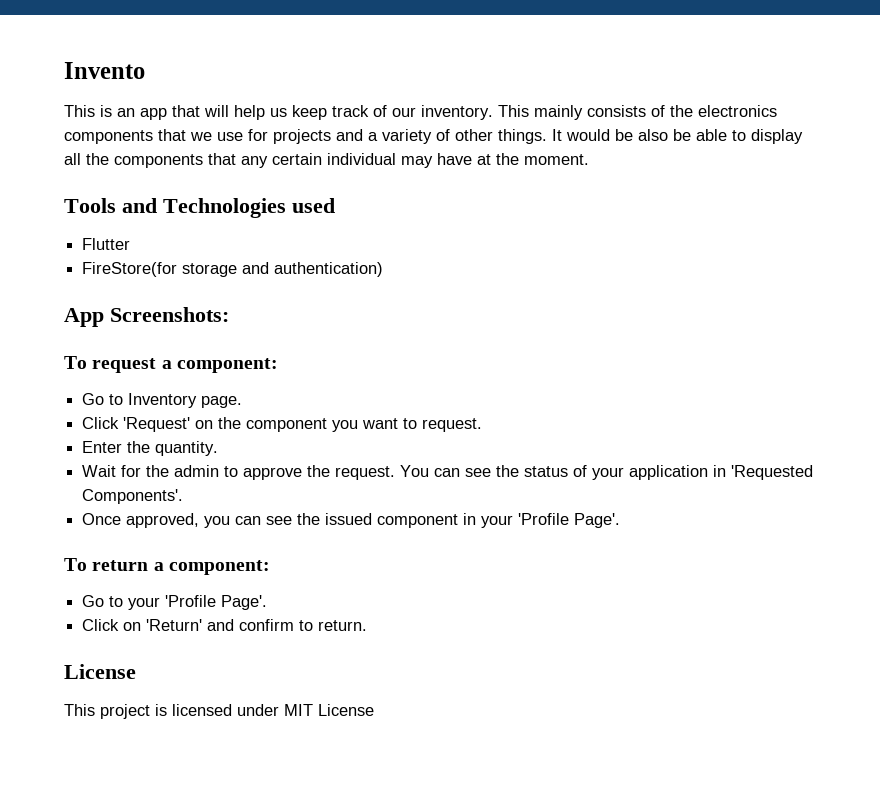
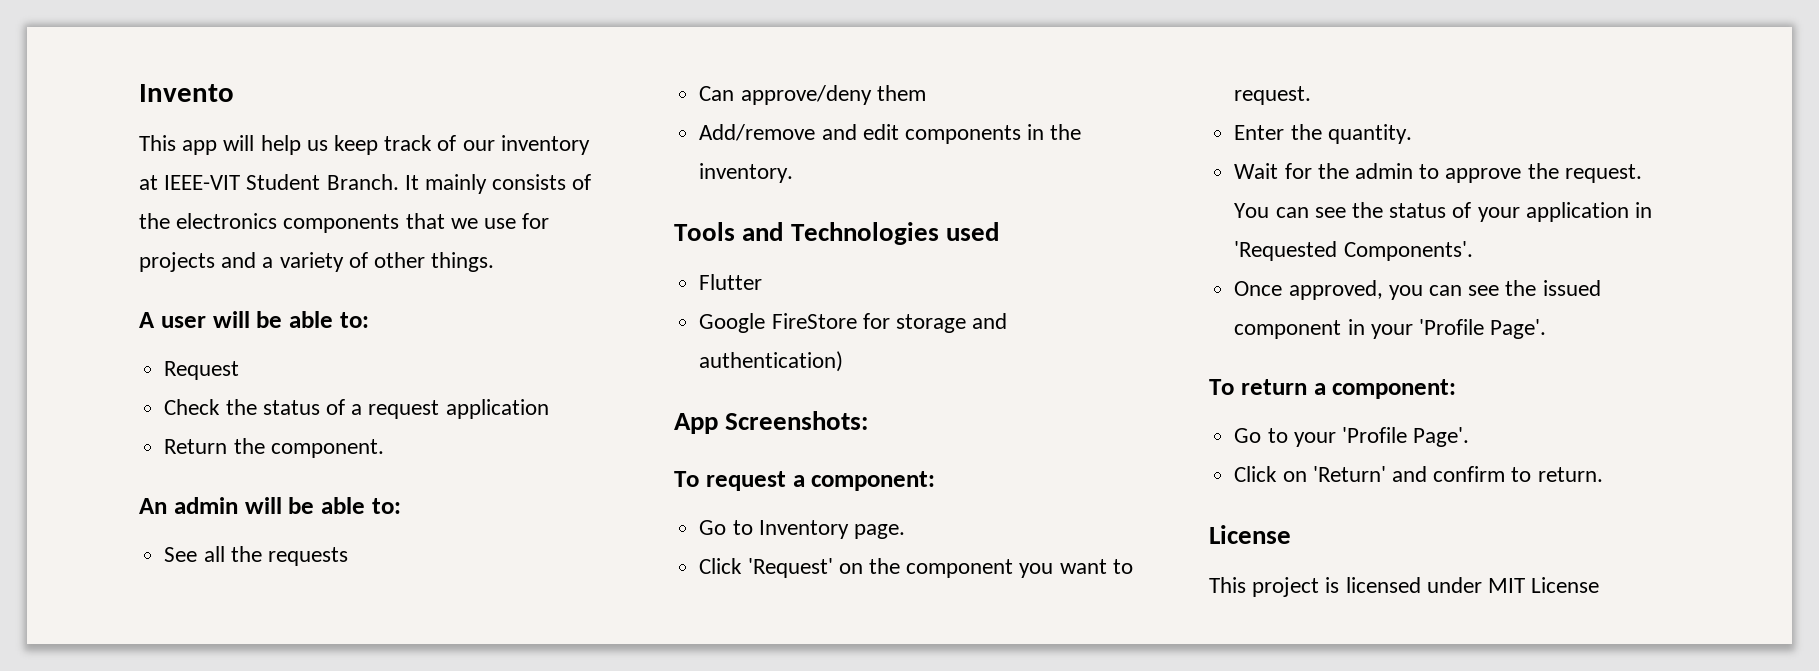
[100,105,200,120] is an app that -> [182,140,218,155] app
[421,105,529,120] inventory. This -> [500,135,590,155] [139,174,419,190] inventory at IEEE-VIT Student Branch. It
[552,129,803,144] [64,153,589,168] It would be also be able to display all the components that any certain individual may have at the moment. -> [139,311,369,328] [164,361,240,380] [164,399,549,419] [164,438,384,458] [139,497,401,514] [164,546,348,566] [699,85,926,105] [699,124,1082,144] [699,163,794,183] // A user will be able to: // Request // Check the status of a request application // Return the component. // An admin will be able to: // See all the requests // Can approve/deny them // Add/remove and edit components in the inventory.
[82,262,178,277] FireStore(for -> [699,313,890,333] Google FireStore for

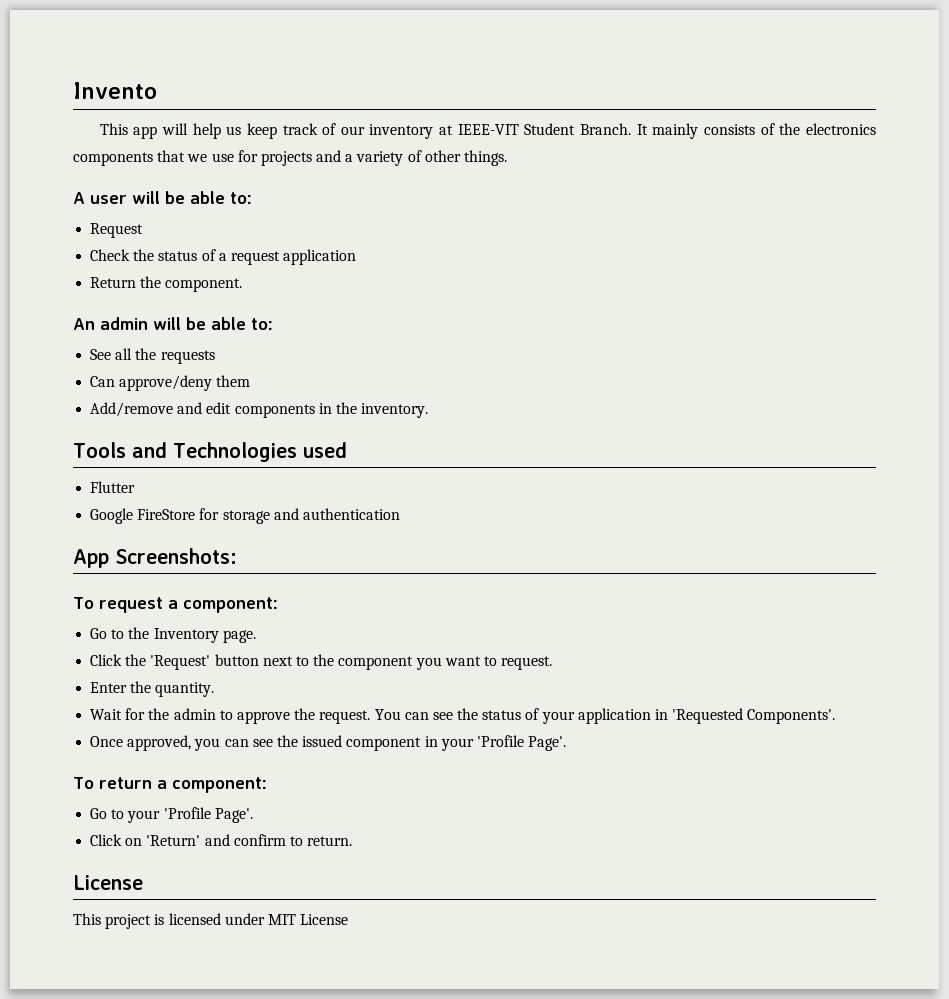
[699,351,844,372] authentication) -> [302,508,400,520] authentication
(753, 527) none -> [128,627,150,639] the
[747,558,863,578] 'Request' on -> [125,654,309,670] the 'Request' button next to

